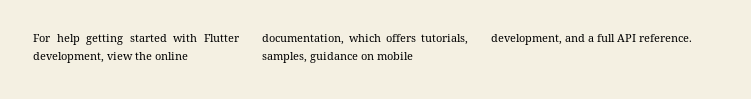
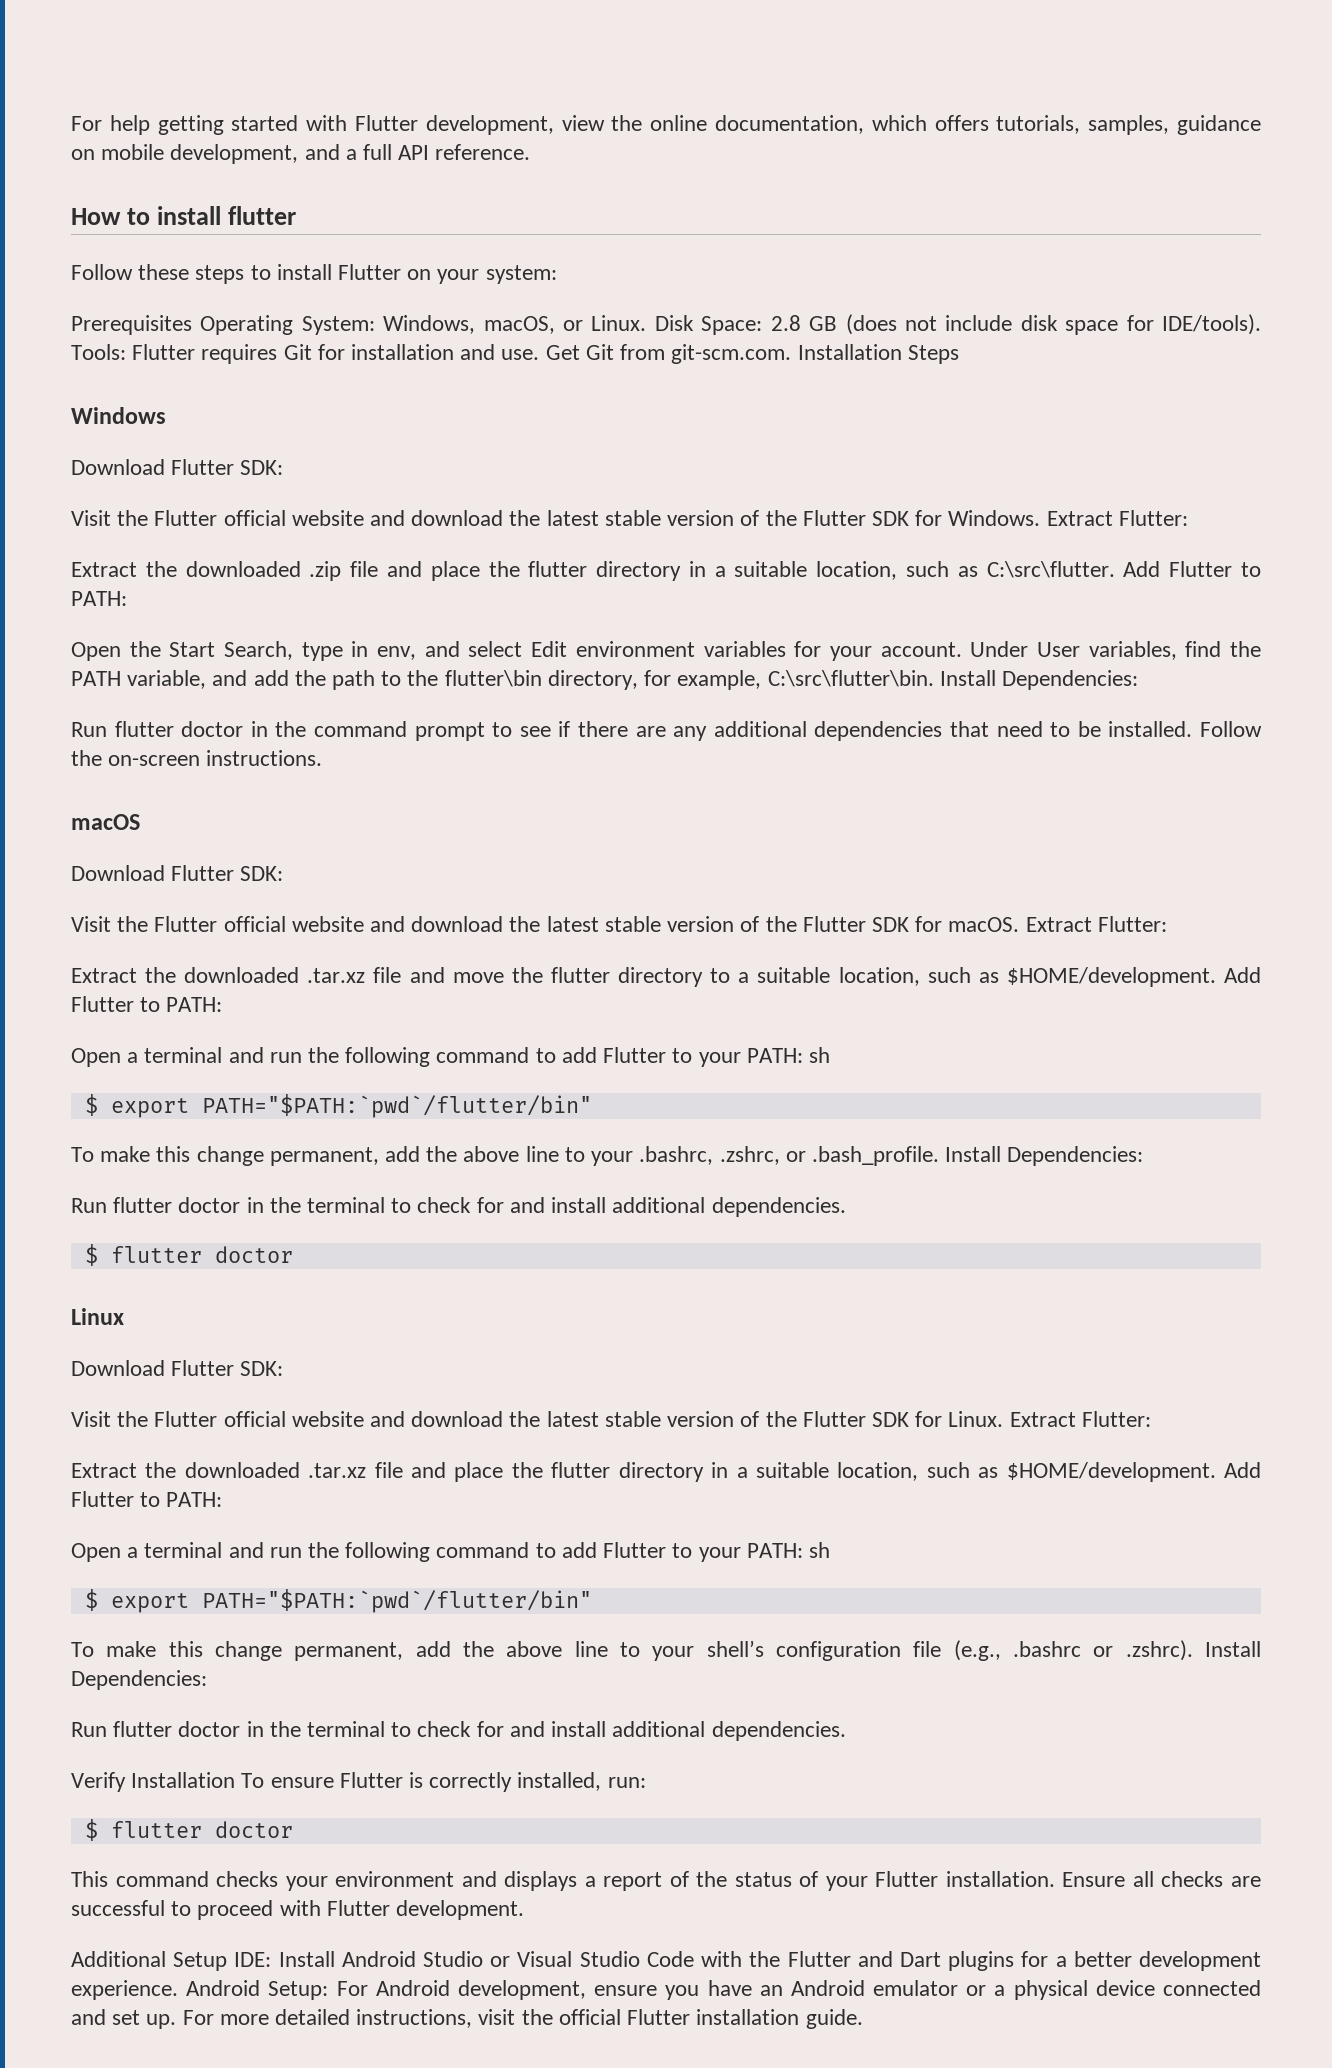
(692, 38) none -> [71,206,296,225] [71,264,557,284] [71,314,1261,335] [71,344,959,364] [71,407,166,424] [71,459,284,475] [71,510,1188,526] [71,561,1262,581] [71,591,127,606] [71,641,1262,661] [71,670,1138,690] [71,721,1262,741] [71,750,323,766] [71,814,140,830] [71,865,284,881] [71,916,1167,932] [71,967,1261,987] [71,996,223,1012] [71,1047,830,1067] [84,1094,592,1118] [71,1146,1144,1166] [71,1197,846,1217] [84,1244,293,1266] [71,1308,124,1325] [71,1360,284,1376] [71,1411,1151,1427] [71,1462,1261,1482] [71,1491,223,1507] [71,1542,830,1562] [84,1589,592,1613] [71,1640,1261,1661] [71,1670,207,1690] [71,1721,846,1741] [71,1772,646,1792] [84,1819,293,1841] [71,1871,1261,1891] [71,1900,525,1920] [71,1951,1261,1971] [71,1980,1261,2000] [71,2009,863,2029] // How to install flutter // Follow these steps to install Flutter on your system: // Prerequisites Operating System: Windows, macOS, or Linux. Disk Space: 2.8 GB (does not include disk space for IDE/tools). Tools: Flutter requires Git for installation and use. Get Git from git-scm.com. Installation Steps // Windows // Download Flutter SDK: // Visit the Flutter official website and download the latest stable version of the Flutter SDK for Windows. Extract Flutter: // Extract the downloaded .zip file and place the flutter directory in a suitable location, such as C:\src\flutter. Add Flutter to PATH: // Open the Start Search, type in env, and select Edit environment variables for your account. Under User variables, find the PATH variable, and add the path to the flutter\bin directory, for example, C:\src\flutter\bin. Install Dependencies: // Run flutter doctor in the command prompt to see if there are any additional dependencies that need to be installed. Follow the on-screen instructions. // macOS // Download Flutter SDK: // Visit the Flutter official website and download the latest stable version of the Flutter SDK for macOS. Extract Flutter: // Extract the downloaded .tar.xz file and move the flutter directory to a suitable location, such as $HOME/development. Add Flutter to PATH: // Open a terminal and run the following command to add Flutter to your PATH: sh // $ export PATH="$PATH:`pwd`/flutter/bin" // To make this change permanent, add the above line to your .bashrc, .zshrc, or .bash_profile. Install Dependencies: // Run flutter doctor in the terminal to check for and install additional dependencies. // $ flutter doctor // Linux // Download Flutter SDK: // Visit the Flutter official website and download the latest stable version of the Flutter SDK for Linux. Extract Flutter: // Extract the downloaded .tar.xz file and place the flutter directory in a suitable location, such as $HOME/development. Add Flutter to PATH: // Open a terminal and run the following command to add Flutter to your PATH: sh // $ export PATH="$PATH:`pwd`/flutter/bin" // To make this change permanent, add the above line to your shell’s configuration file (e.g., .bashrc or .zshrc). Install Dependencies: // Run flutter doctor in the terminal to check for and install additional dependencies. // Verify Installation To ensure Flutter is correctly installed, run: // $ flutter doctor // This command checks your environment and displays a report of the status of your Flutter installation. Ensure all checks are successful to proceed with Flutter development. // Additional Setup IDE: Install Android Studio or Visual Studio Code with the Flutter and Dart plugins for a better development experience. Android Setup: For Android development, ensure you have an Android emulator or a physical device connected and set up. For more detailed instructions, visit the official Flutter installation guide.

